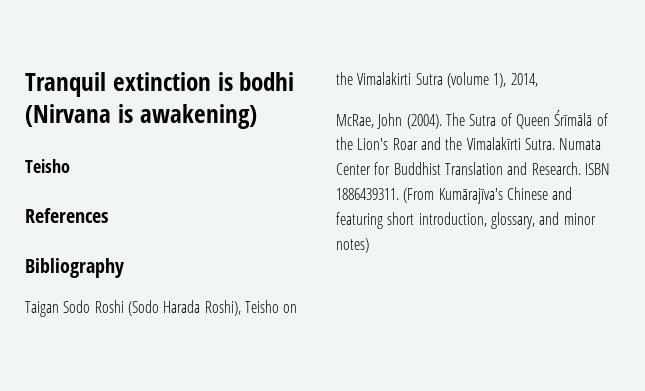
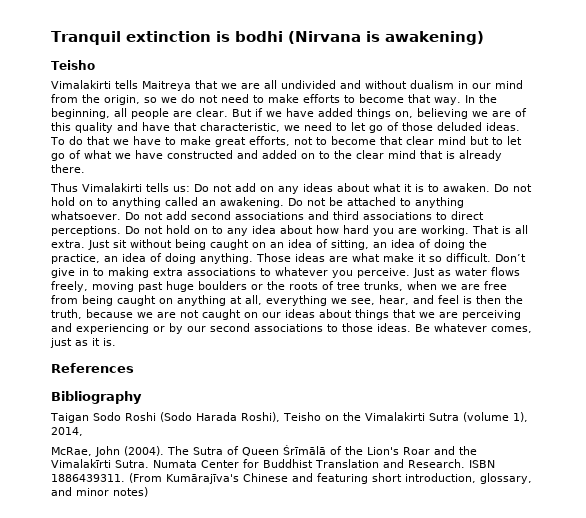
(70, 166) none -> [51,80,523,91] [51,94,497,105] [51,108,527,119] [51,122,520,133] [50,136,522,147] [51,150,502,161] [51,164,85,173] [50,183,532,194] [51,197,464,208] [51,211,484,220] [51,225,528,236] [51,239,487,250] [51,253,526,264] [51,267,520,278] [51,281,507,292] [51,295,523,306] [51,309,521,320] [51,323,532,334] [50,338,116,348] // Vimalakirti tells Maitreya that we are all undivided and without dualism in our mind from the origin, so we do not need to make efforts to become that way. In the beginning, all people are clear. But if we have added things on, believing we are of this quality and have that characteristic, we need to let go of those deluded ideas. To do that we have to make great efforts, not to become that clear mind but to let go of what we have constructed and added on to the clear mind that is already there. // Thus Vimalakirti tells us: Do not add on any ideas about what it is to awaken. Do not hold on to anything called an awakening. Do not be attached to anything whatsoever. Do not add second associations and third associations to direct perceptions. Do not hold on to any idea about how hard you are working. That is all extra. Just sit without being caught on an idea of sitting, an idea of doing the practice, an idea of doing anything. Those ideas are what make it so difficult. Don’t give in to making extra associations to whatever you perceive. Just as water flows freely, moving past huge boulders or the roots of tree trunks, when we are free from being caught on anything at all, everything we see, hear, and feel is then the truth, because we are not caught on our ideas about things that we are perceiving and experiencing or by our second associations to those ideas. Be whatever comes, just as it is.

